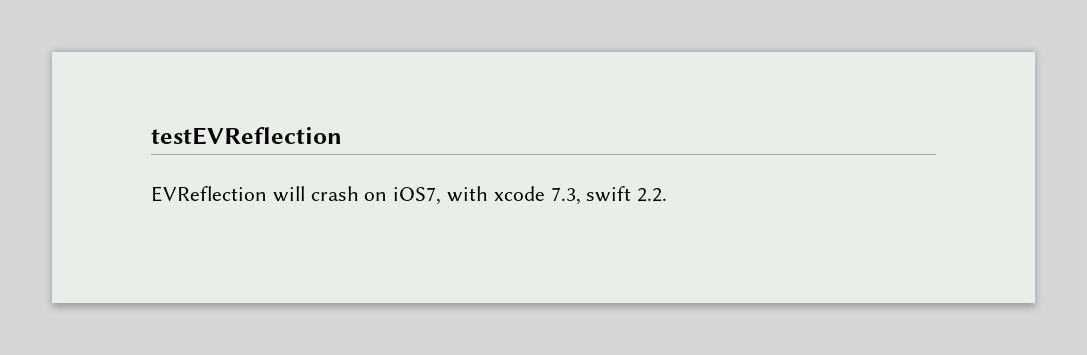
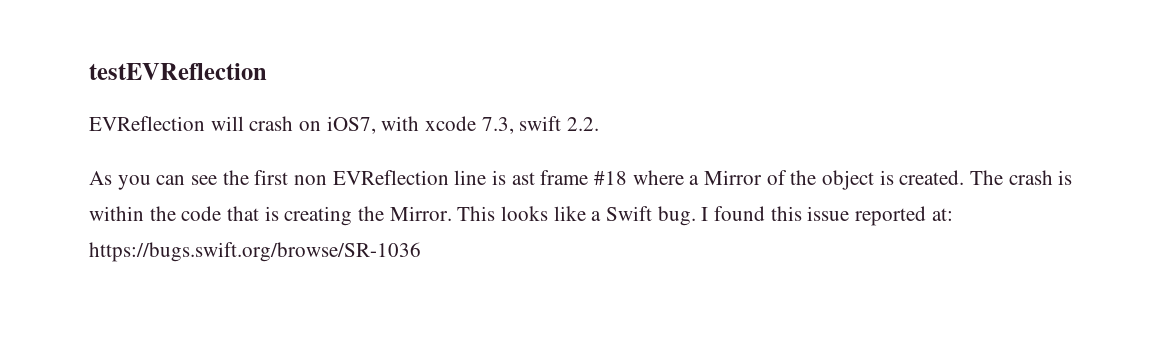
(668, 195) none -> [89,170,1073,190] [89,206,953,226] [89,242,421,262] // As you can see the first non EVReflection line is ast frame #18 where a Mirror of the object is created. The crash is within the code that is creating the Mirror. This looks like a Swift bug. I found this issue reported at: https://bugs.swift.org/browse/SR-1036

